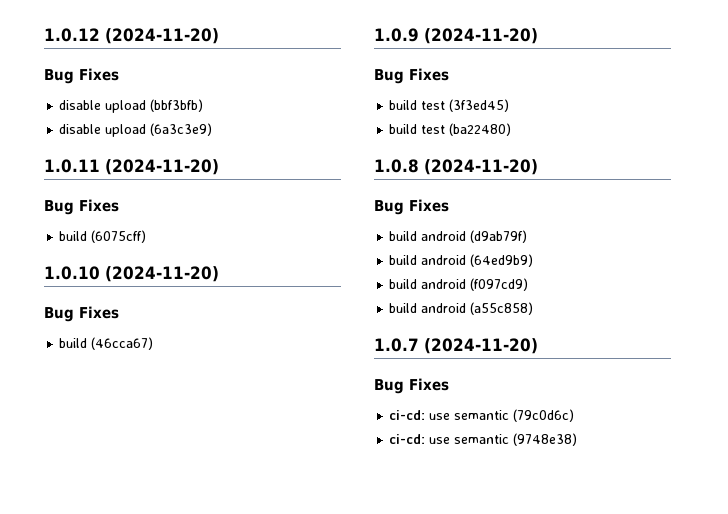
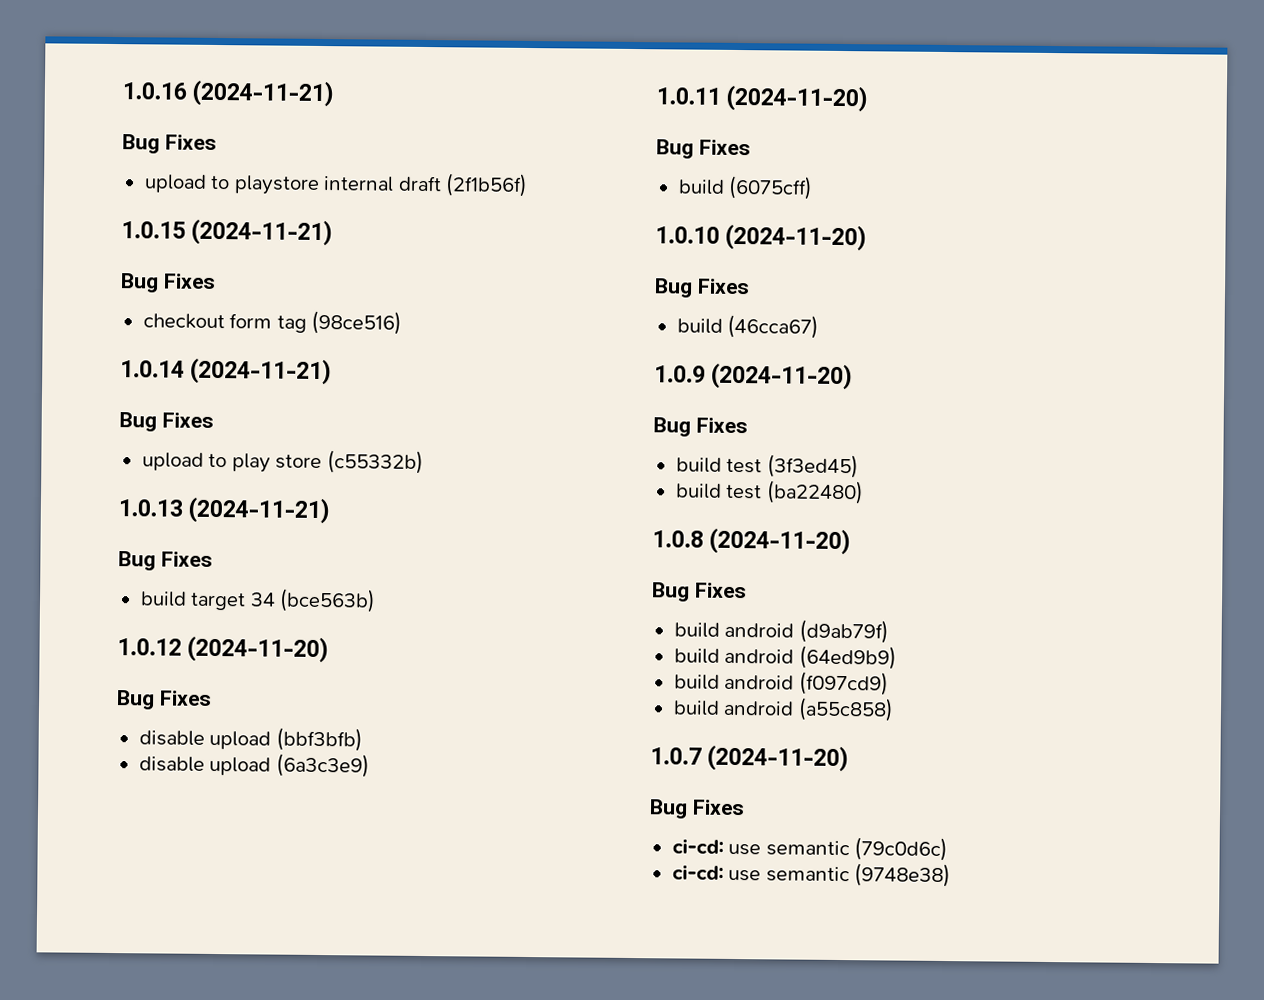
(44, 35) none -> [122,79,336,108] [122,134,217,154] [143,173,529,197] [121,218,334,247] [120,273,216,293] [142,310,403,335] [120,357,333,386] [119,412,214,432] [141,450,424,474] [118,496,332,525] [118,551,213,571] [139,588,377,613] 1.0.16 (2024-11-21) // Bug Fixes // upload to playstore internal draft (2f1b56f) // 1.0.15 (2024-11-21) // Bug Fixes // checkout form tag (98ce516) // 1.0.14 (2024-11-21) // Bug Fixes // upload to play store (c55332b) // 1.0.13 (2024-11-21) // Bug Fixes // build target 34 (bce563b) //

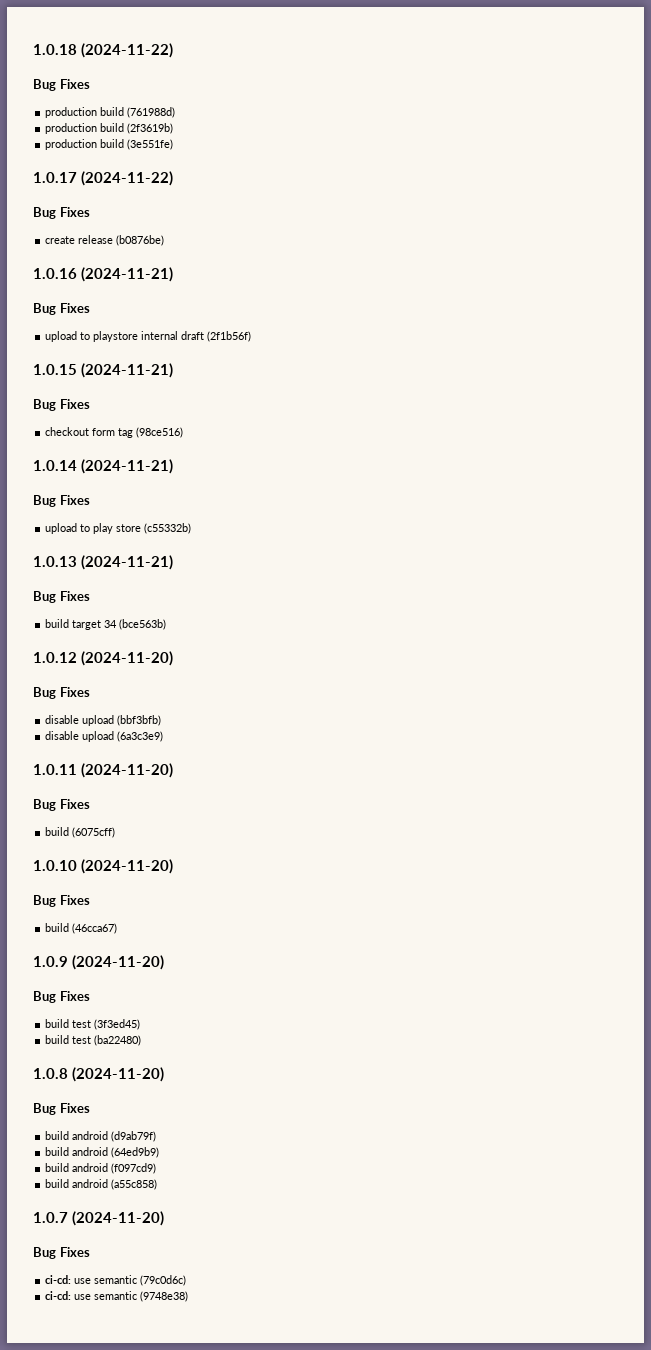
(122, 91) none -> [33,43,174,58] [33,79,90,91] [45,107,176,118] [45,123,174,134] [45,139,174,150] [33,171,174,186] [33,207,90,219] [45,235,165,246] 1.0.18 (2024-11-22) // Bug Fixes // production build (761988d) // production build (2f3619b) // production build (3e551fe) // 1.0.17 (2024-11-22) // Bug Fixes // create release (b0876be) //

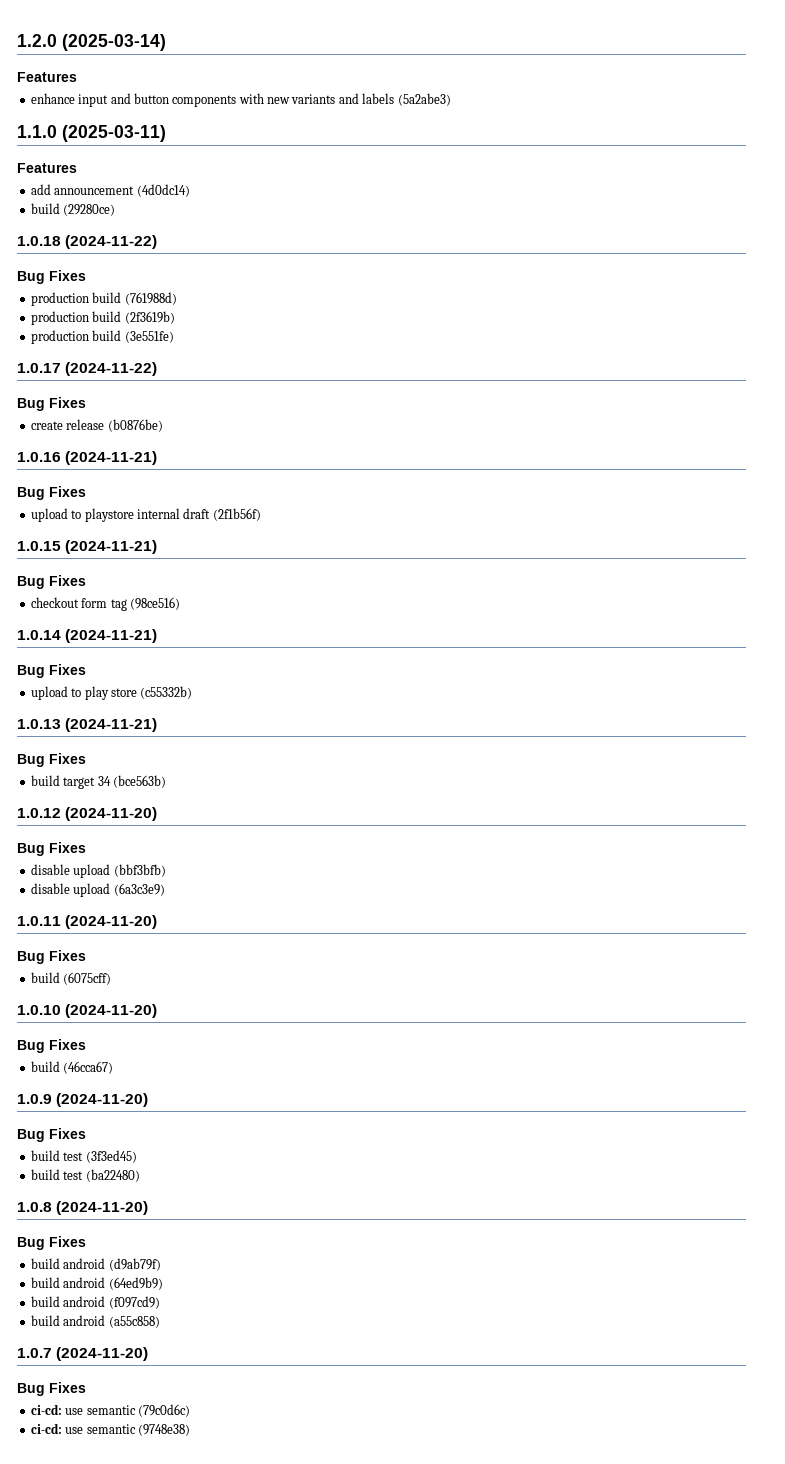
(33, 49) none -> [17,34,166,51] [17,72,77,82] [30,93,451,107] [17,125,166,142] [17,163,77,173] [30,184,190,197] [30,203,116,216] 1.2.0 (2025-03-14) // Features // enhance input and button components with new variants and labels (5a2abe3) // 1.1.0 (2025-03-11) // Features // add announcement (4d0dc14) // build (29280ce) //

